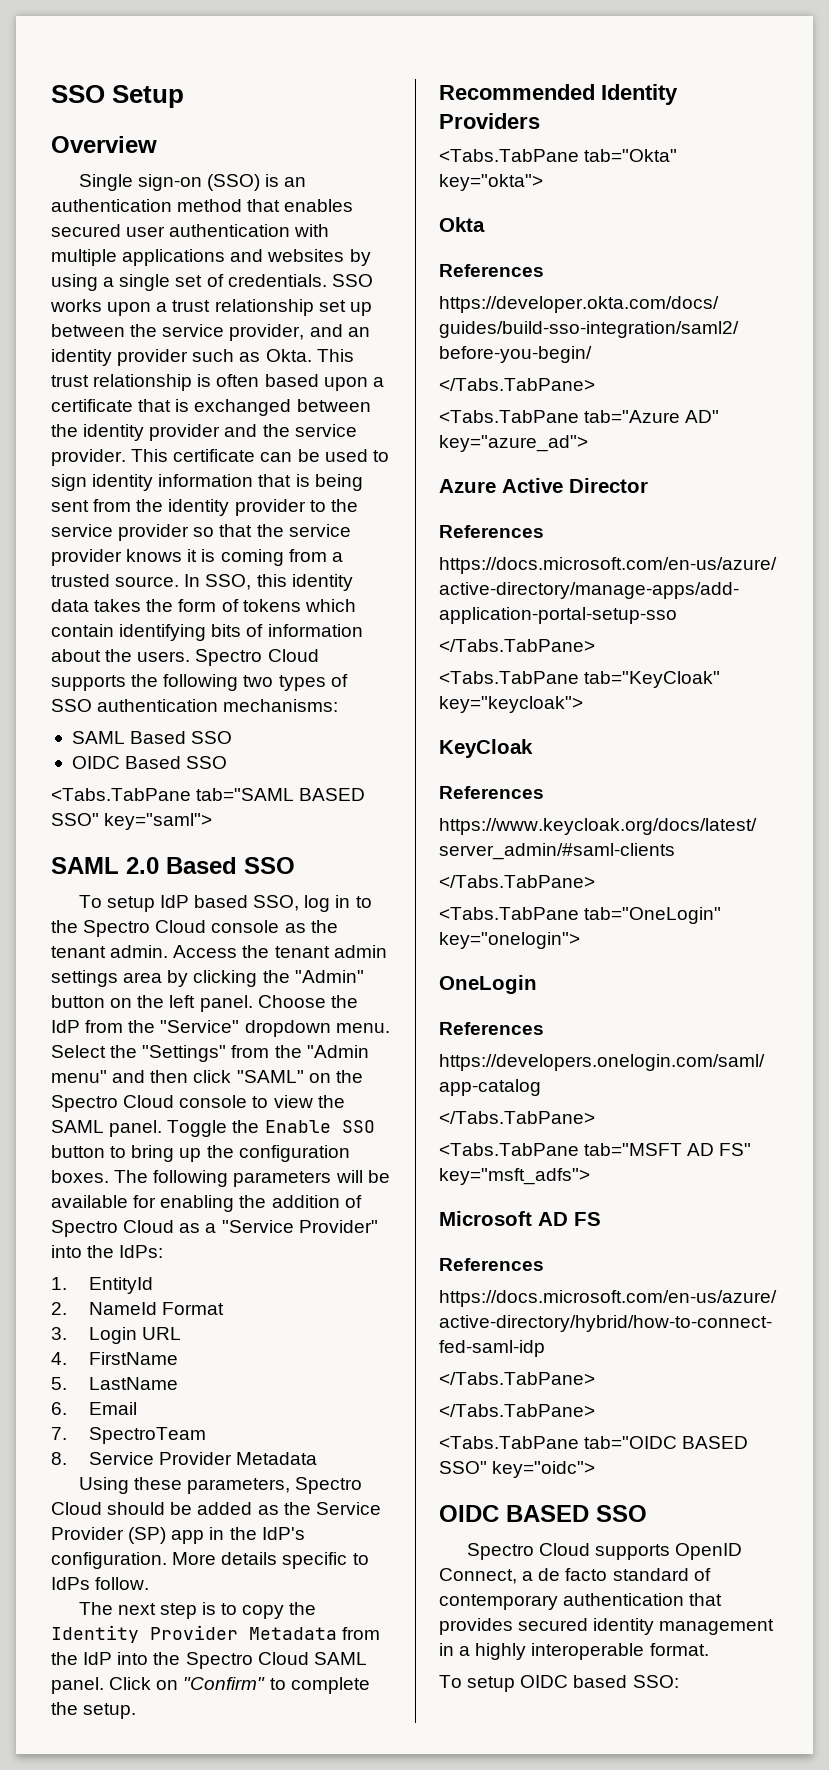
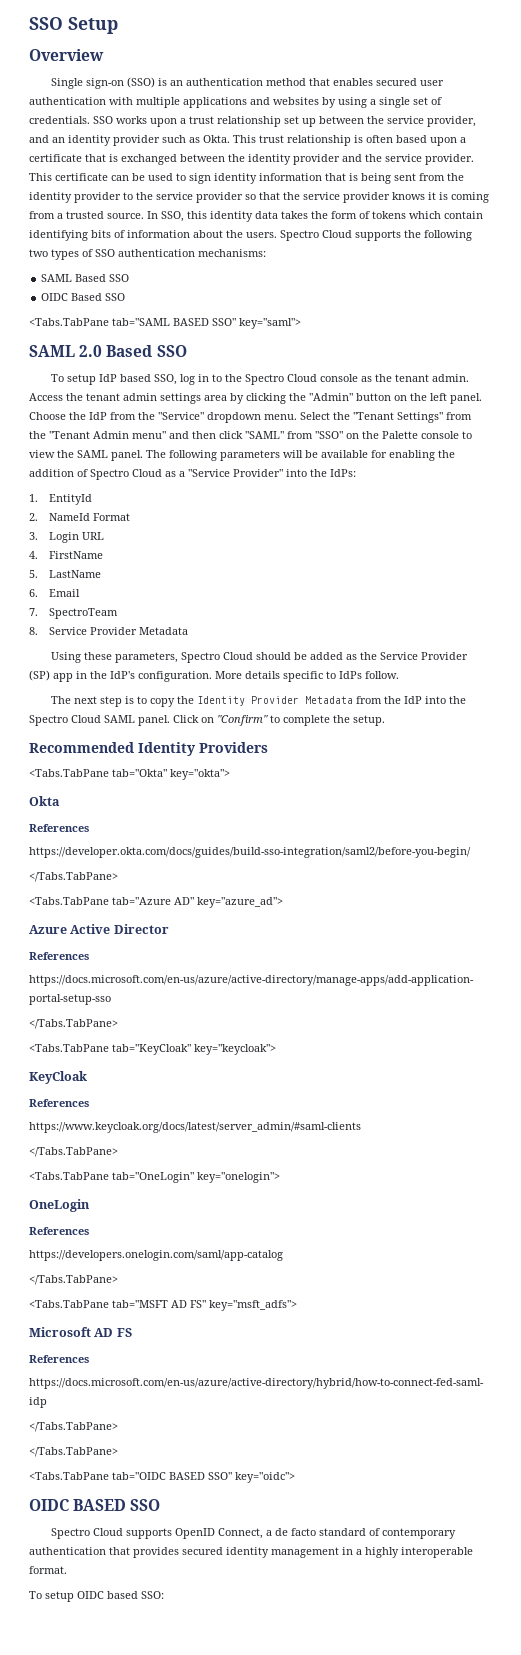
[142,1045,369,1062] "Settings" from the "Admin -> [353,412,472,423] [29,431,129,439] "Tenant Settings" from the "Tenant Admin
[308,1070,363,1083] [51,1095,175,1112] on the Spectro Cloud -> [287,431,418,439] from "SSO" on the Palette
[167,1120,375,1137] [51,1145,350,1162] [51,1170,109,1183] Toggle the Enable SSO button to bring up the configuration boxes. -> (143, 455) none

